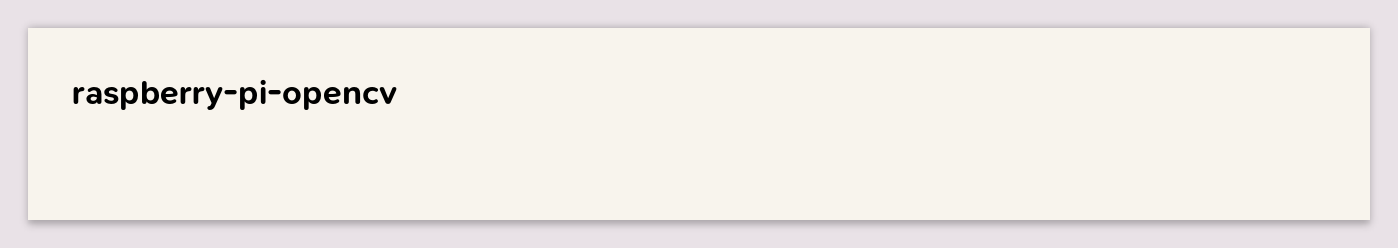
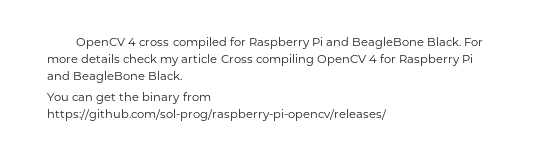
[72,79,397,110] raspberry-pi-opencv -> [76,37,484,49] [47,54,474,66] [47,71,183,83] [47,92,211,104] [47,109,387,121] OpenCV 4 cross compiled for Raspberry Pi and BeagleBone Black. For more details check my article Cross compiling OpenCV 4 for Raspberry Pi and BeagleBone Black. // You can get the binary from https://github.com/sol-prog/raspberry-pi-opencv/releases/

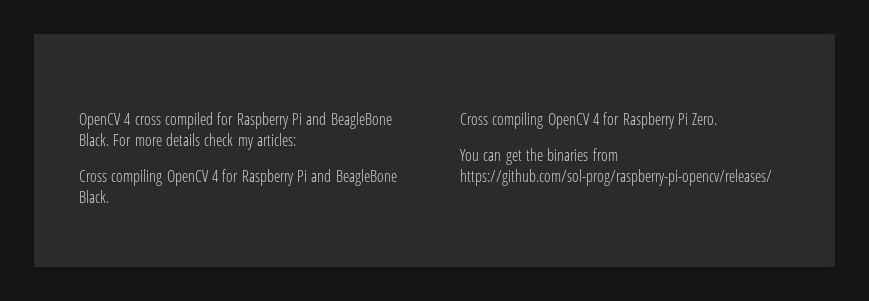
[181,54,218,63] article -> [256,133,296,146] articles: //
(183, 75) none -> [460,112,718,129] // Cross compiling OpenCV 4 for Raspberry Pi Zero.
[142,92,181,104] binary -> [547,148,589,161] binaries

